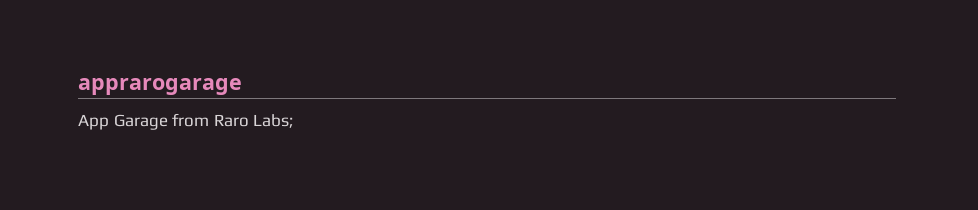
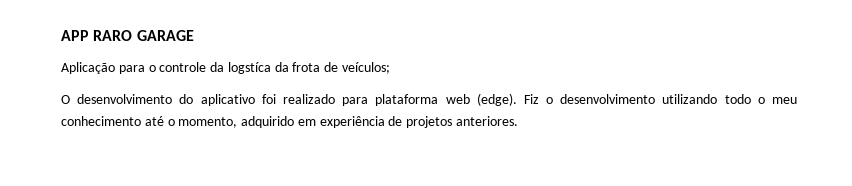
[78,78,242,95] [78,113,294,130] apprarogarage // App Garage from Raro Labs; -> [61,30,194,41] [61,62,391,74] [61,93,797,106] [61,116,519,128] APP RARO GARAGE // Aplicação para o controle da logstíca da frota de veículos; // O desenvolvimento do aplicativo foi realizado para plataforma web (edge). Fiz o desenvolvimento utilizando todo o meu conhecimento até o momento, adquirido em experiência de projetos anteriores.

